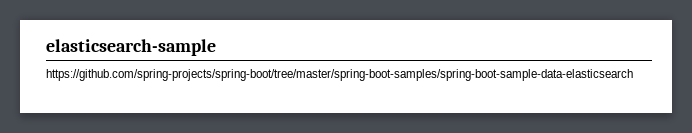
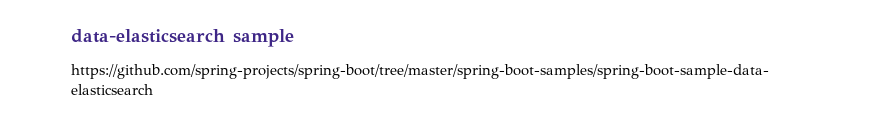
[46,39,216,56] elasticsearch-sample -> [71,29,294,47] data-elasticsearch sample

